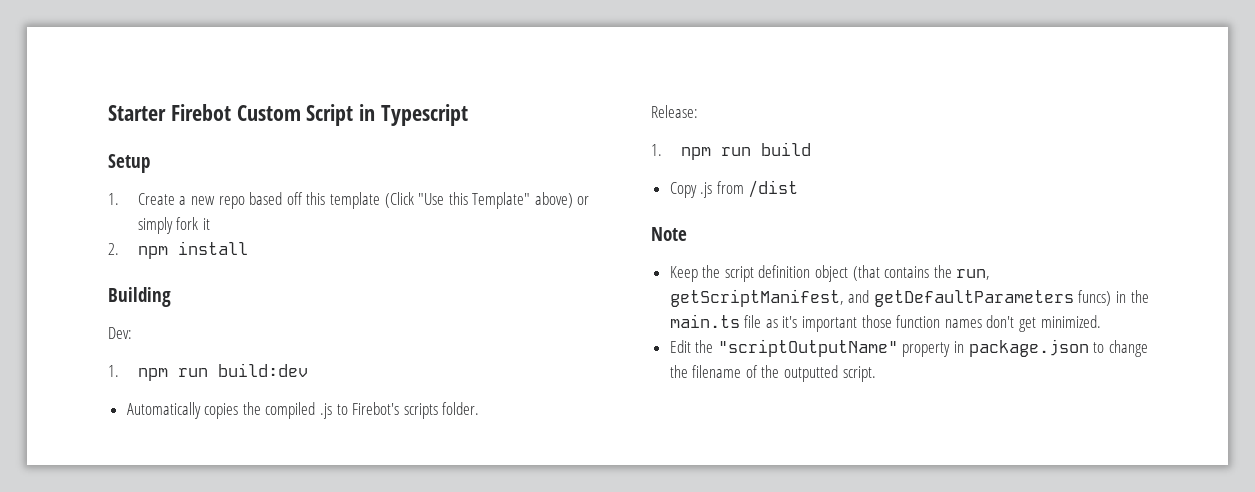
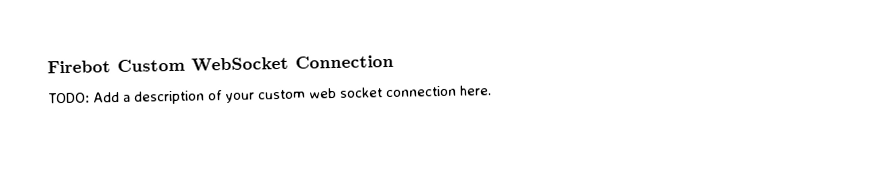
[108,105,166,121] Starter -> (47, 67) none
[306,104,469,126] [108,154,150,173] [108,192,590,209] [137,217,210,234] [108,241,248,259] [108,287,171,307] [108,327,132,339] [108,363,308,381] [126,402,480,419] [651,105,698,118] [651,142,811,160] [669,180,799,198] [651,227,687,241] [669,265,991,282] [669,289,1149,307] [669,314,1101,332] [669,339,1148,357] [669,365,876,382] Script in Typescript // Setup // 1. Create a new repo based off this template (Click "Use this Template" above) or simply fork it // 2. npm install // Building // Dev: // 1. npm run build:dev // Automatically copies the compiled .js to Firebot's scripts folder. // Release: // 1. npm run build // Copy .js from /dist // Note // Keep the script definition object (that contains the run, getScriptManifest, and getDefaultParameters funcs) in the main.ts file as it's important those function names don't get minimized. // Edit the "scriptOutputName" property in package.json to change the filename of the outputted script. -> [191,54,394,72] [48,85,492,105] WebSocket Connection // TODO: Add a description of your custom web socket connection here.

